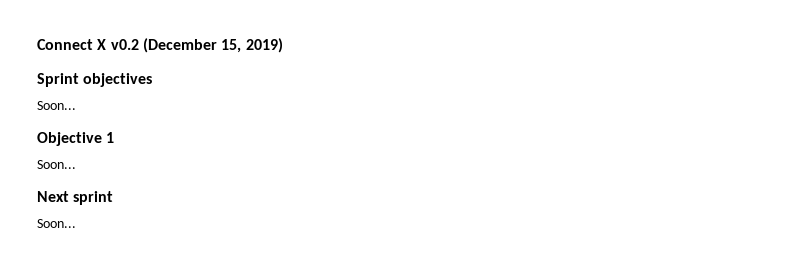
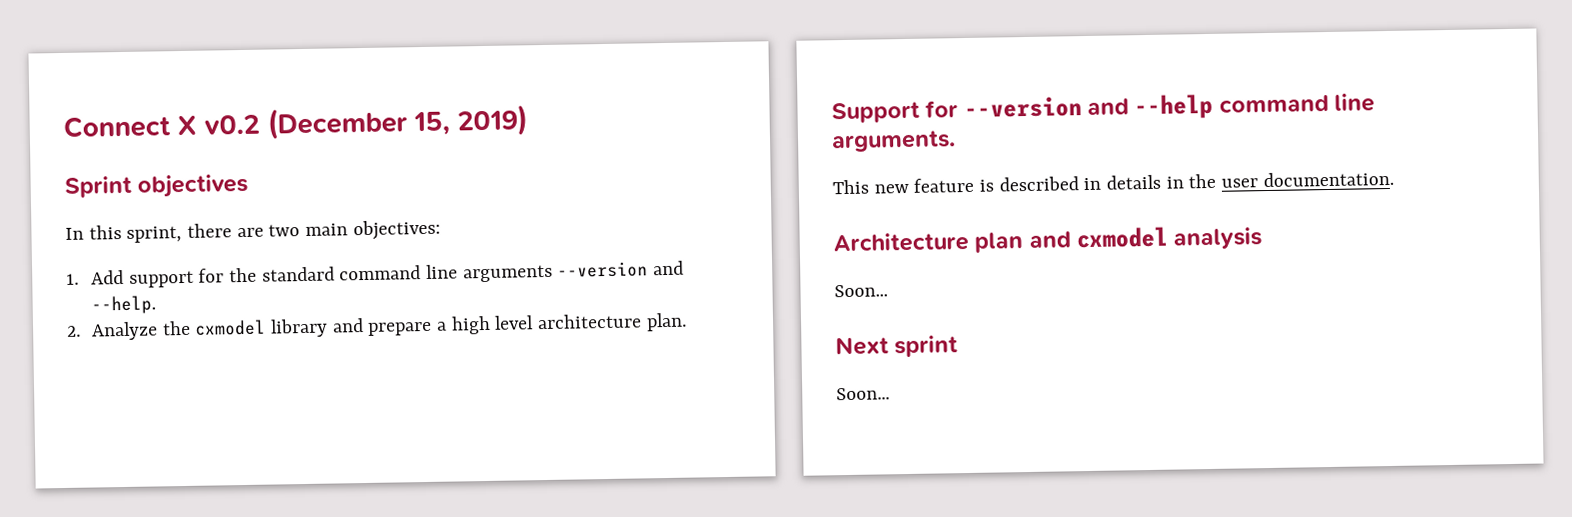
[37,101,76,110] [37,132,115,146] Soon... // Objective 1 -> [65,219,441,243] [66,260,685,288] [91,295,157,315] [67,312,687,341] [831,93,1376,124] [831,130,956,153] [832,170,1394,195] [833,226,1263,253] In this sprint, there are two main objectives: // 1. Add support for the standard command line arguments --version and --help. // 2. Analyze the cxmodel library and prepare a high level architecture plan. // Support for --version and --help command line arguments. // This new feature is described in details in the user documentation. // Architecture plan and cxmodel analysis

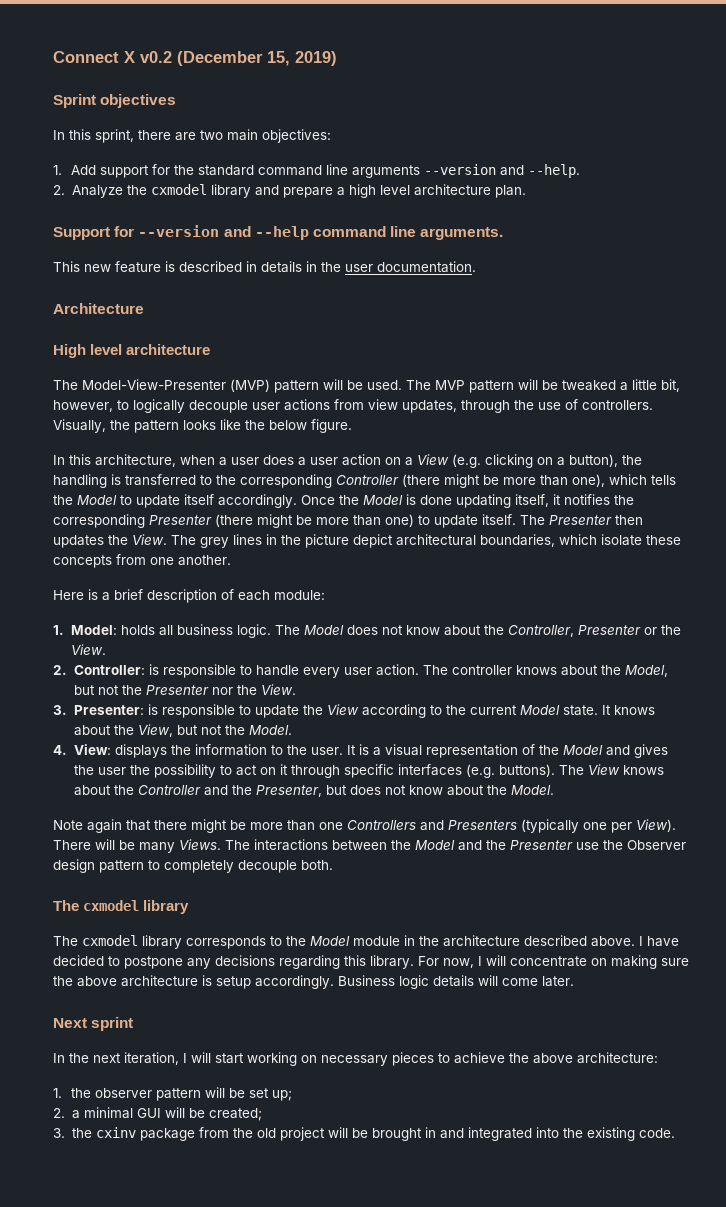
[974,226,1263,253] [834,284,888,298] [835,335,959,358] [836,387,890,401] plan and cxmodel analysis // Soon... // Next sprint // Soon... -> [53,344,211,358] [53,379,680,393] [53,399,653,413] [53,419,352,433] [53,454,642,468] [53,474,676,488] [53,494,634,508] [53,514,643,528] [53,534,681,548] [53,554,231,568] [53,589,325,603] [53,624,682,638] [71,644,107,655] [53,664,668,678] [73,684,296,695] [53,704,655,718] [73,724,292,737] [53,744,668,758] [73,764,664,778] [73,785,554,797] [53,819,676,833] [53,839,686,853] [53,859,333,873] [53,900,190,914] [53,935,679,949] [53,955,689,969] [53,975,574,989] [53,1017,134,1031] [53,1052,658,1066] [53,1087,293,1101] [53,1107,262,1121] [53,1127,675,1141] // High level architecture // The Model-View-Presenter (MVP) pattern will be used. The MVP pattern will be tweaked a little bit, however, to logically decouple user actions from view updates, through the use of controllers. Visually, the pattern looks like the below figure. // In this architecture, when a user does a user action on a View (e.g. clicking on a button), the handling is transferred to the corresponding Controller (there might be more than one), which tells the Model to update itself accordingly. Once the Model is done updating itself, it notifies the corresponding Presenter (there might be more than one) to update itself. The Presenter then updates the View. The grey lines in the picture depict architectural boundaries, which isolate these concepts from one another. // Here is a brief description of each module: // 1. Model: holds all business logic. The Model does not know about the Controller, Presenter or the View. // 2. Controller: is responsible to handle every user action. The controller knows about the Model, but not the Presenter nor the View. // 3. Presenter: is responsible to update the View according to the current Model state. It knows about the View, but not the Model. // 4. View: displays the information to the user. It is a visual representation of the Model and gives the user the possibility to act on it through specific interfaces (e.g. buttons). The View knows about the Controller and the Presenter, but does not know about the Model. // Note again that there might be more than one Controllers and Presenters (typically one per View). There will be many Views. The interactions between the Model and the Presenter use the Observer design pattern to completely decouple both. // The cxmodel library // The cxmodel library corresponds to the Model module in the architecture described above. I have decided to postpone any decisions regarding this library. For now, I will concentrate on making sure the above architecture is setup accordingly. Business logic details will come later. // Next sprint // In the next iteration, I will start working on necessary pieces to achieve the above architecture: // 1. the observer pattern will be set up; // 2. a minimal GUI will be created; // 3. the cxinv package from the old project will be brought in and integrated into the existing code.

